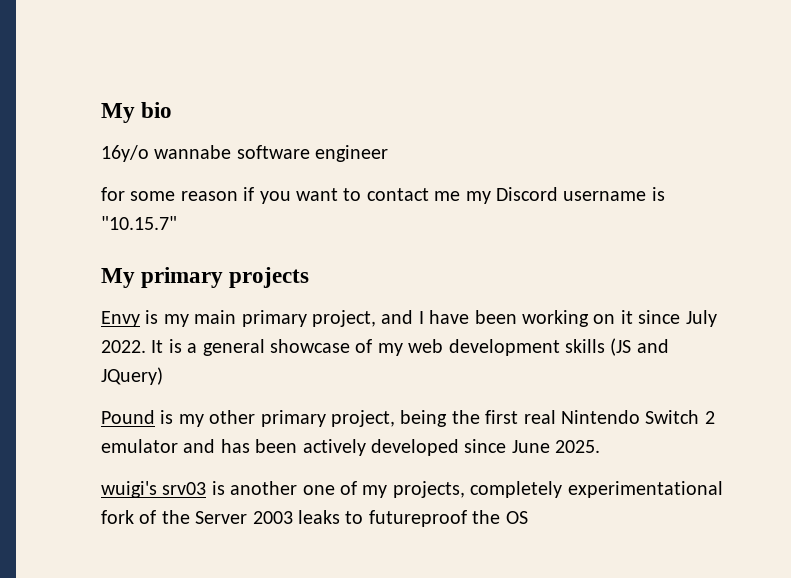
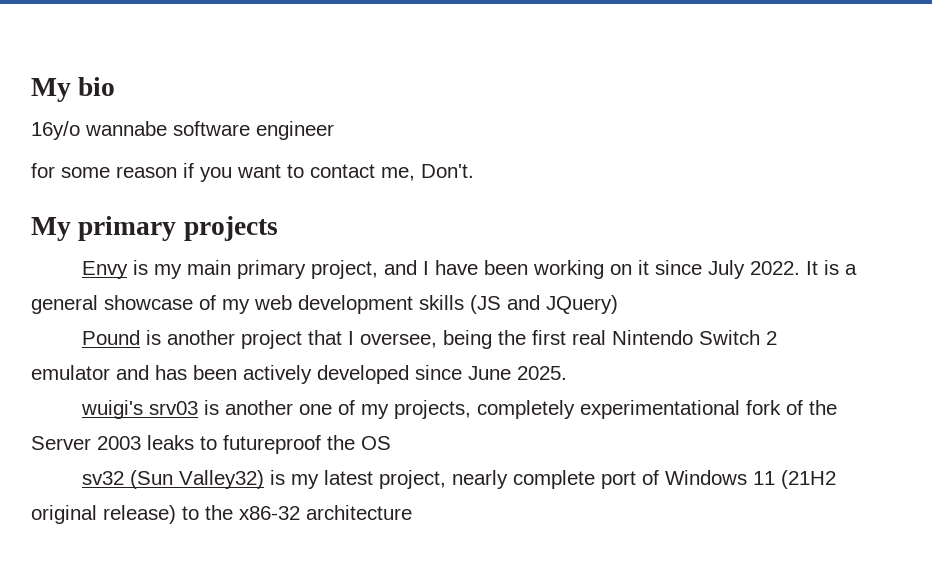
[434,187,665,204] [101,216,177,230] me my Discord username is "10.15.7" -> [381,164,474,181] me, Don't.
[178,410,395,427] my other primary project, -> [166,330,437,349] another project that I oversee,
(528, 517) none -> [81,470,836,489] [31,505,412,524] // sv32 (Sun Valley32) is my latest project, nearly complete port of Windows 11 (21H2 original release) to the x86-32 architecture

